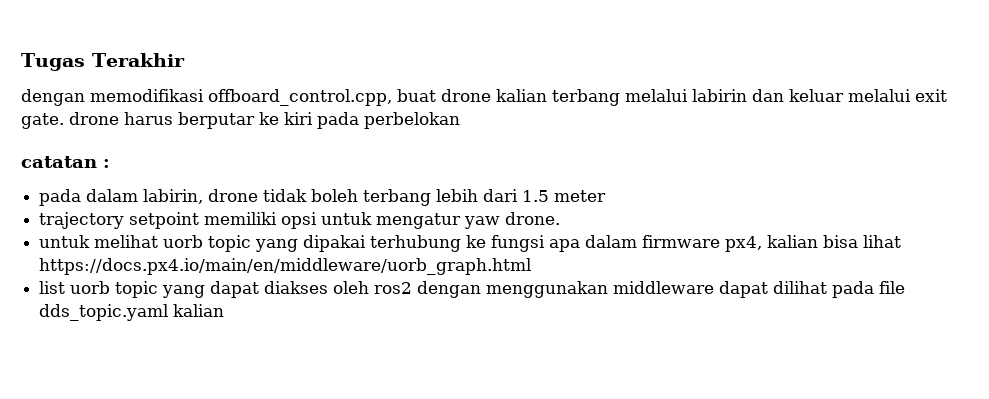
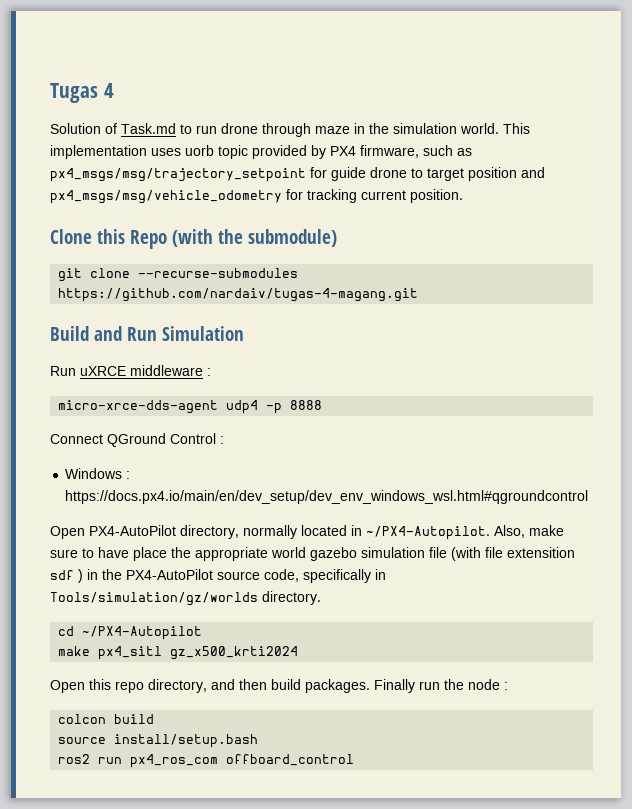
[91,53,185,67] [21,89,947,106] [21,112,460,129] [21,156,110,168] [39,189,607,206] [39,212,561,229] [39,235,902,252] [39,258,532,275] [39,281,906,298] [39,304,225,321] Terakhir // dengan memodifikasi offboard_control.cpp, buat drone kalian terbang melalui labirin dan keluar melalui exit gate. drone harus berputar ke kiri pada perbelokan // catatan : // pada dalam labirin, drone tidak boleh terbang lebih dari 1.5 meter // trajectory setpoint memiliki opsi untuk mengatur yaw drone. // untuk melihat uorb topic yang dipakai terhubung ke fungsi apa dalam firmware px4, kalian bisa lihat https://docs.px4.io/main/en/middleware/uorb_graph.html // list uorb topic yang dapat diakses oleh ros2 dengan menggunakan middleware dapat dilihat pada file dds_topic.yaml kalian -> [103,83,114,98] [50,123,530,137] [50,145,472,159] [50,167,545,182] [50,189,463,204] [50,229,337,249] [58,268,299,282] [58,288,419,302] [50,326,244,341] [50,365,211,376] [58,400,323,414] [50,433,224,447] [65,468,131,479] [65,490,589,504] [50,525,564,540] [50,547,575,561] [50,569,386,583] [50,591,321,606] [58,626,203,640] [58,646,299,660] [50,679,508,693] [58,714,155,724] [58,734,259,748] [58,754,355,768] 4 // Solution of Task.md to run drone through maze in the simulation world. This implementation uses uorb topic provided by PX4 firmware, such as px4_msgs/msg/trajectory_setpoint for guide drone to target position and px4_msgs/msg/vehicle_odometry for tracking current position. // Clone this Repo (with the submodule) // git clone --recurse-submodules https://github.com/nardaiv/tugas-4-magang.git // Build and Run Simulation // Run uXRCE middleware : // micro-xrce-dds-agent udp4 -p 8888 // Connect QGround Control : // Windows : https://docs.px4.io/main/en/dev_setup/dev_env_windows_wsl.html#qgroundcontrol // Open PX4-AutoPilot directory, normally located in ~/PX4-Autopilot. Also, make sure to have place the appropriate world gazebo simulation file (with file extensition sdf ) in the PX4-AutoPilot source code, specifically in Tools/simulation/gz/worlds directory. // cd ~/PX4-Autopilot // make px4_sitl gz_x500_krti2024 // Open this repo directory, and then build packages. Finally run the node : // colcon build // source install/setup.bash // ros2 run px4_ros_com offboard_control

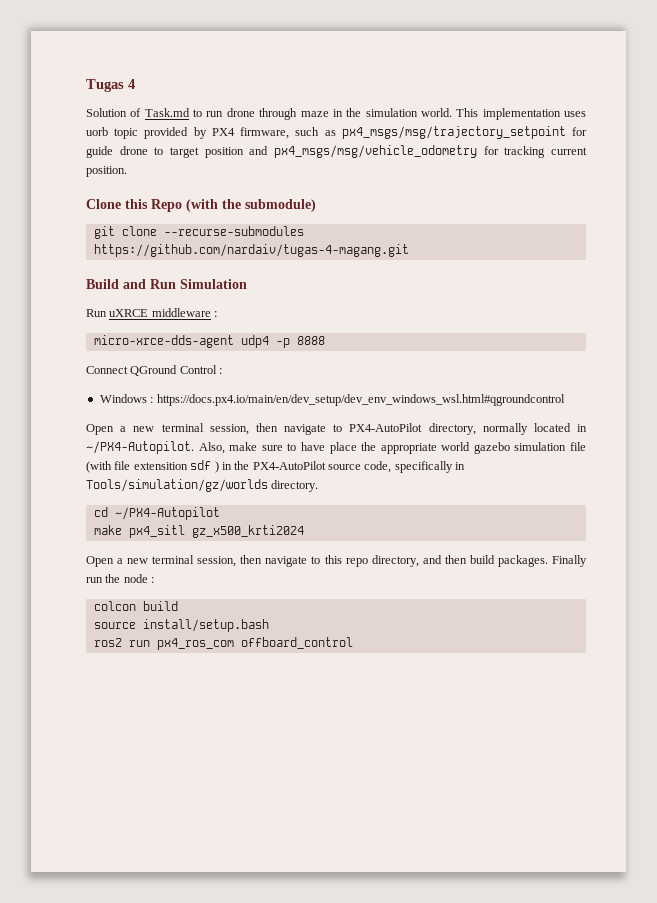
(85, 532) none -> [120,423,343,435] a new terminal session, then navigate to
(85, 686) none -> [117,555,321,567] a new terminal session, then navigate to

